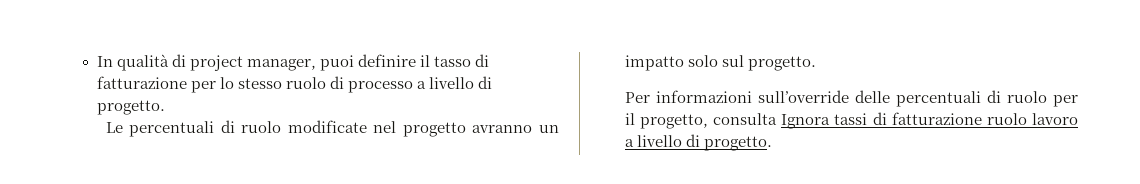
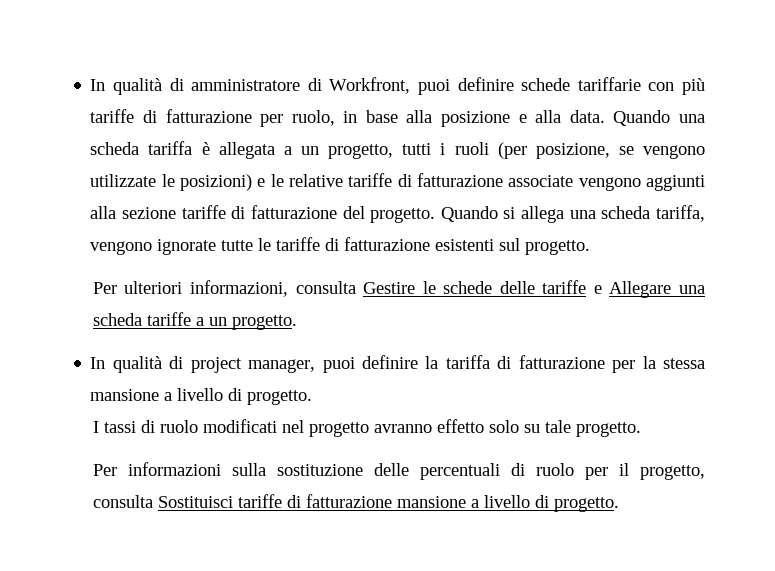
[96,54,186,71] In qualità di -> [90,77,706,95] [90,109,705,127] [90,141,705,159] [90,173,705,191] [90,205,705,223] [90,237,591,255] [92,280,705,298] [92,312,297,330] [90,356,184,373] In qualità di amministratore di Workfront, puoi definire schede tariffarie con più tariffe di fatturazione per ruolo, in base alla posizione e alla data. Quando una scheda tariffa è allegata a un progetto, tutti i ruoli (per posizione, se vengono utilizzate le posizioni) e le relative tariffe di fatturazione associate vengono aggiunti alla sezione tariffe di fatturazione del progetto. Quando si allega una scheda tariffa, vengono ignorate tutte le tariffe di fatturazione esistenti sul progetto. // Per ulteriori informazioni, consulta Gestire le schede delle tariffe e Allegare una scheda tariffe a un progetto. // In qualità di
[419,54,489,67] [96,76,413,93] il tasso di fatturazione per lo stesso ruolo di processo -> [425,355,705,373] [90,389,160,401] la tariffa di fatturazione per la stessa mansione
[105,120,367,137] Le percentuali di ruolo modificate -> [92,419,277,433] I tassi di ruolo modificati
[539,125,560,133] [624,55,744,71] un impatto solo sul -> [436,419,571,433] effetto solo su tale
[757,90,849,103] sull’override -> [231,463,363,476] sulla sostituzione
[781,112,1078,129] Ignora tassi di fatturazione ruolo lavoro -> [157,494,466,508] Sostituisci tariffe di fatturazione mansione

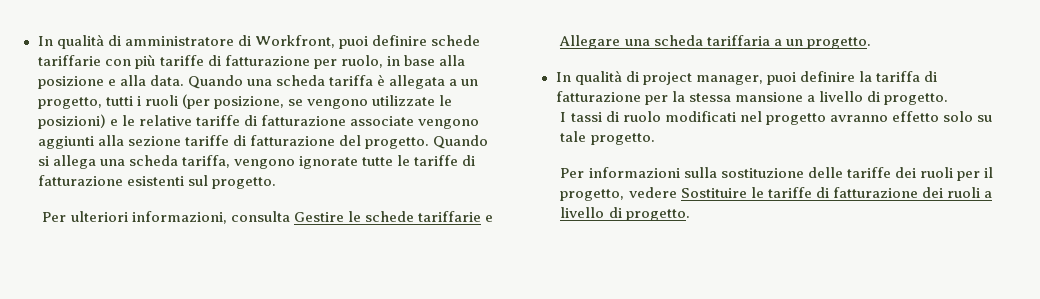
[499,280,587,294] delle tariffe -> [417,211,481,222] tariffarie
[146,312,191,326] tariffe -> [706,35,770,46] tariffaria
[419,463,706,480] [92,494,466,508] percentuali di ruolo per il progetto, consulta Sostituisci tariffe di fatturazione mansione -> [846,167,993,181] [560,187,980,201] tariffe dei ruoli per il progetto, vedere Sostituire le tariffe di fatturazione dei ruoli

